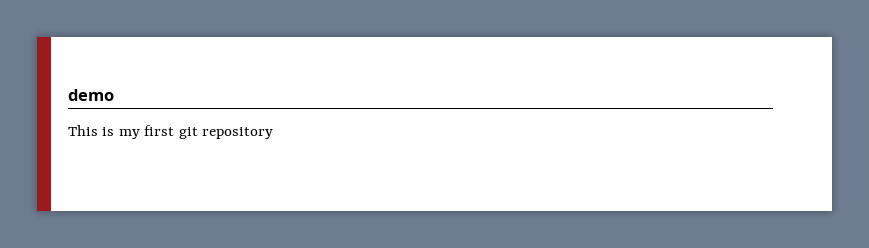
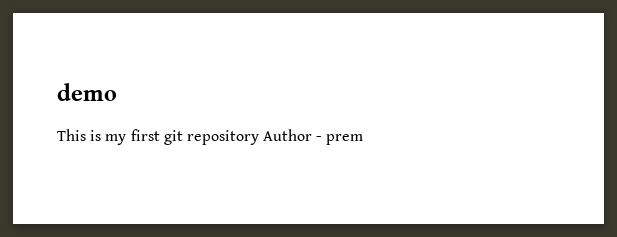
(274, 133) none -> [263,129,364,145] Author - prem

